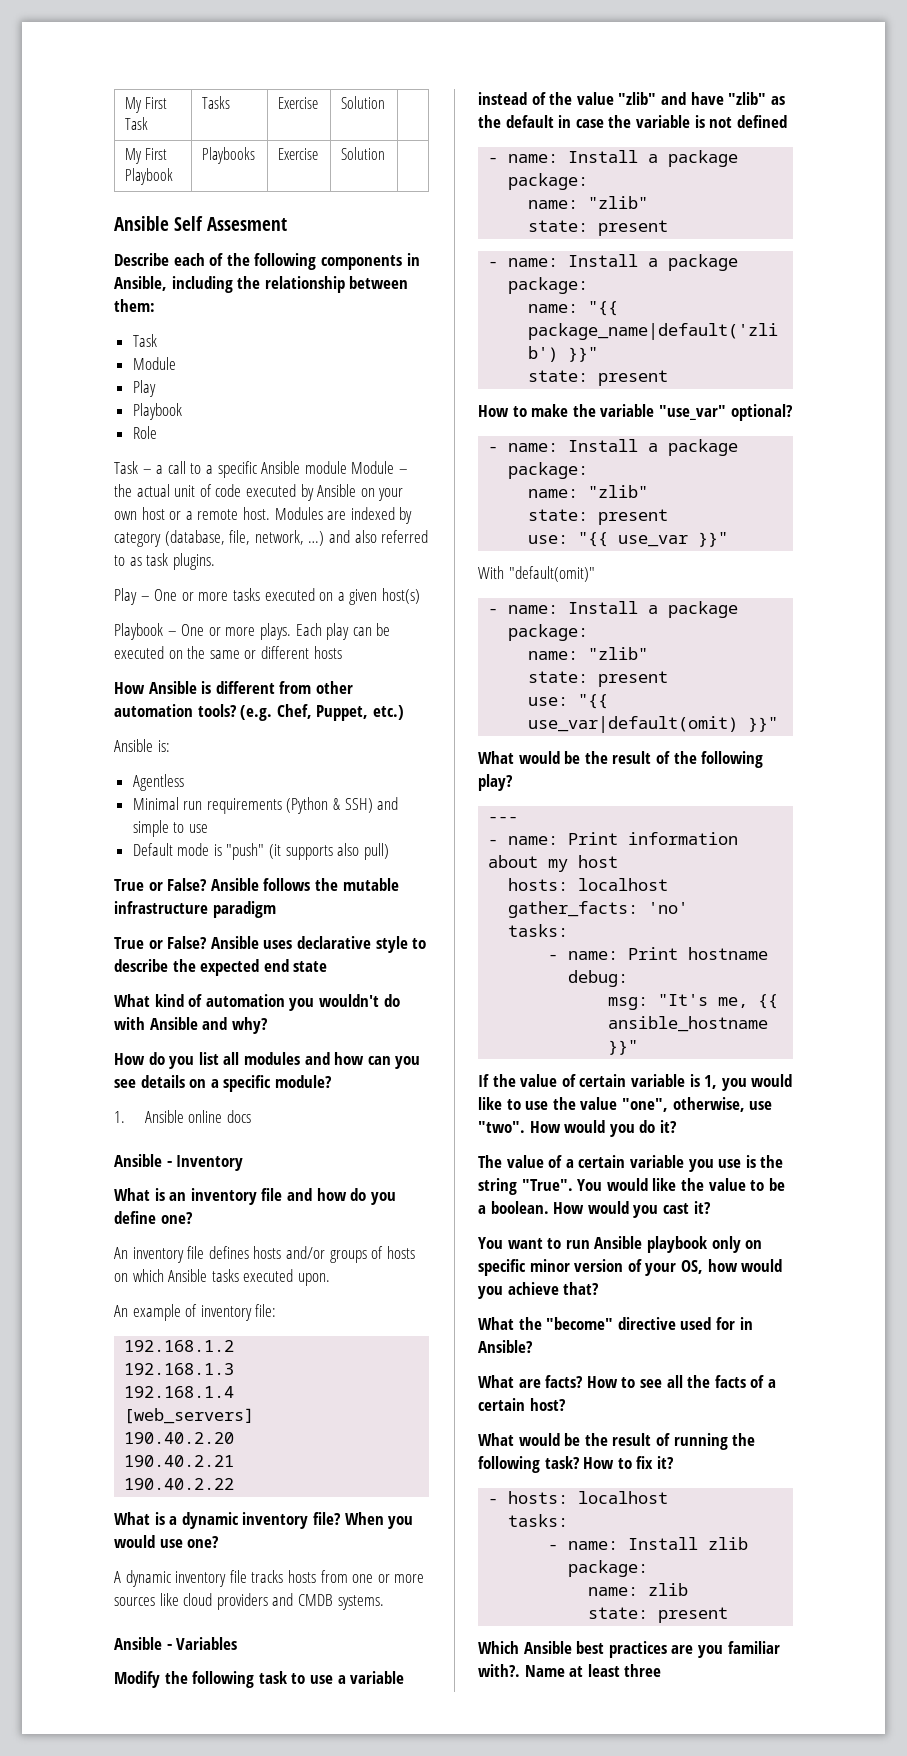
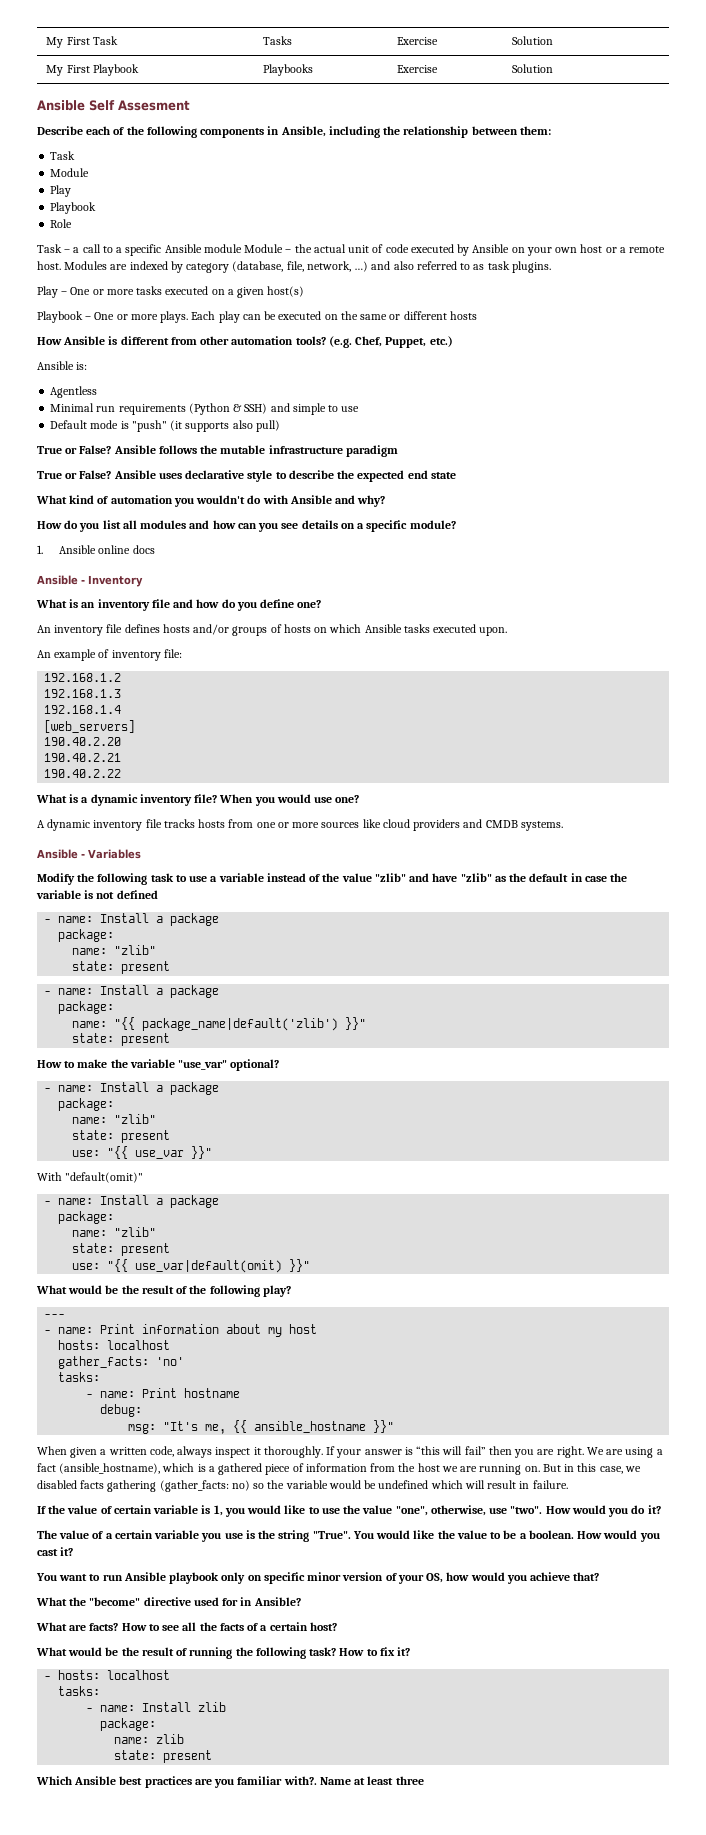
(639, 1047) none -> [37,1446,663,1458] [37,1463,641,1475] [37,1480,568,1492] // When given a written code, always inspect it thoroughly. If your answer is “this will fail” then you are right. We are using a fact (ansible_hostname), which is a gathered piece of information from the host we are running on. But in this case, we disabled facts gathering (gather_facts: no) so the variable would be undefined which will result in failure.

